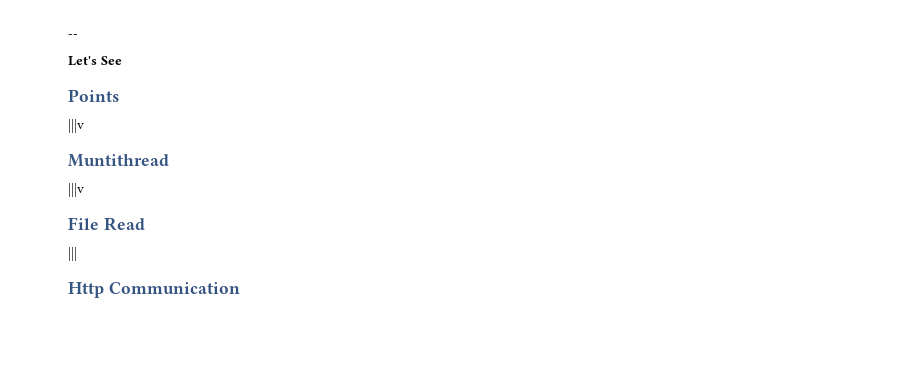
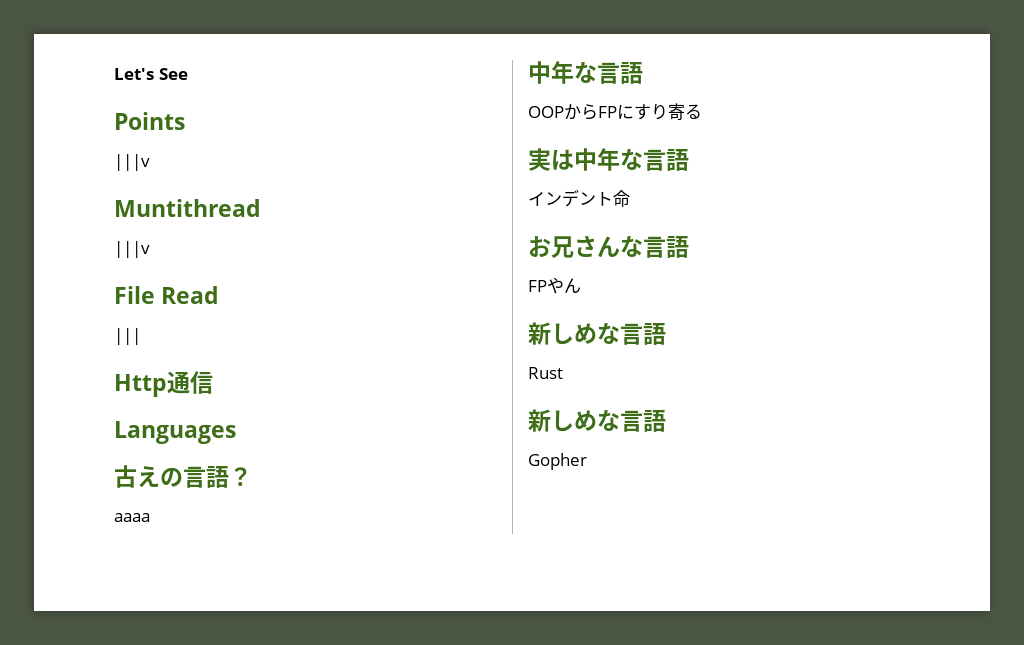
[68,34,78,38] -- // -> (114, 74) none
[108,282,240,294] Communication -> [167,371,213,394] [114,421,236,444] [114,465,252,488] [114,513,150,522] [528,61,643,84] [528,103,702,121] [528,148,689,171] [528,189,630,207] [528,235,689,258] [528,277,581,294] [528,322,666,345] [528,367,563,379] [528,409,666,432] [528,453,587,470] 通信 // Languages // 古えの言語？ // aaaa // 中年な言語 // OOPからFPにすり寄る // 実は中年な言語 // インデント命 // お兄さんな言語 // FPやん // 新しめな言語 // Rust // 新しめな言語 // Gopher

